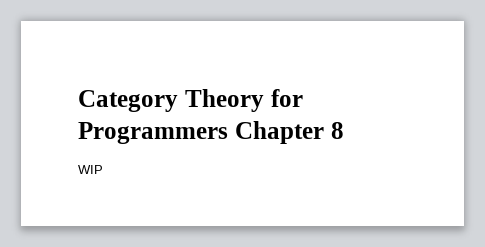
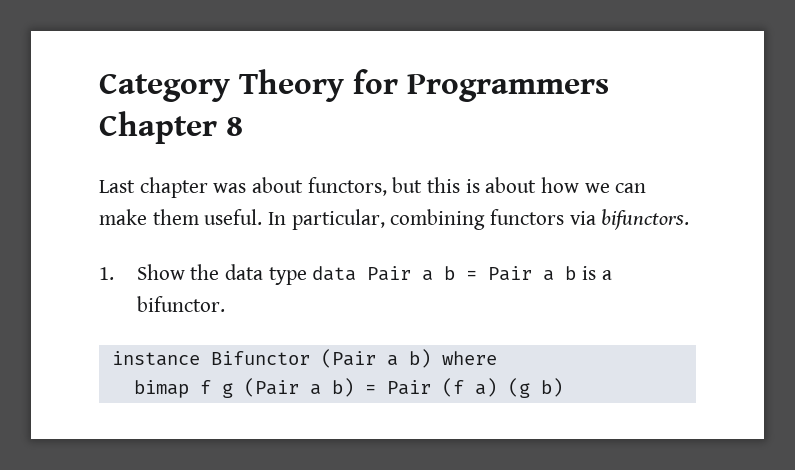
[78,165,103,174] WIP -> [99,177,647,198] [99,209,690,230] [99,264,612,285] [136,296,225,312] [111,349,497,368] [133,378,563,398] Last chapter was about functors, but this is about how we can make them useful. In particular, combining functors via bifunctors. // 1. Show the data type data Pair a b = Pair a b is a bifunctor. // instance Bifunctor (Pair a b) where // bimap f g (Pair a b) = Pair (f a) (g b)

